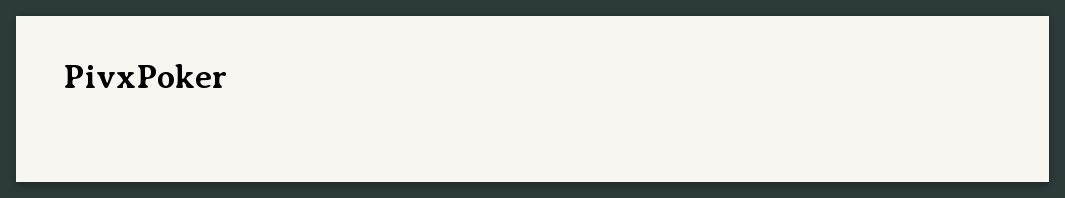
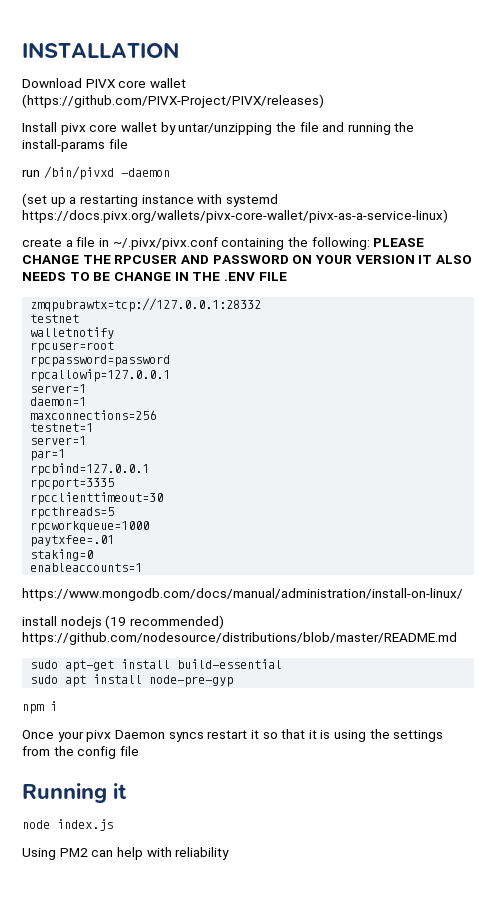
[63,64,227,88] PivxPoker -> [22,42,179,58] [22,78,186,88] [22,94,324,108] [22,122,415,135] [22,139,128,152] [22,166,170,180] [22,193,278,207] [22,209,448,223] [22,237,425,250] [22,255,472,264] [22,272,287,281] [30,298,262,312] [30,314,80,323] [30,327,115,339] [30,341,115,353] [30,355,171,367] [30,369,171,382] [30,384,87,393] [30,397,87,406] [30,410,157,420] [30,423,94,432] [30,436,87,445] [30,449,66,461] [30,463,150,476] [30,478,115,490] [30,492,164,505] [30,507,115,519] [30,521,150,533] [30,535,115,547] [30,549,94,561] [30,563,143,572] [22,588,463,601] [22,615,224,629] [22,632,457,645] [30,659,283,672] [30,674,234,687] [22,701,57,714] [22,729,444,742] [22,746,139,759] [22,783,127,803] [22,819,113,831] [22,847,230,860] INSTALLATION // Download PIVX core wallet (https://github.com/PIVX-Project/PIVX/releases) // Install pivx core wallet by untar/unzipping the file and running the install-params file // run /bin/pivxd -daemon // (set up a restarting instance with systemd https://docs.pivx.org/wallets/pivx-core-wallet/pivx-as-a-service-linux) // create a file in ~/.pivx/pivx.conf containing the following: PLEASE CHANGE THE RPCUSER AND PASSWORD ON YOUR VERSION IT ALSO NEEDS TO BE CHANGE IN THE .ENV FILE // zmqpubrawtx=tcp://127.0.0.1:28332 // testnet // walletnotify // rpcuser=root // rpcpassword=password // rpcallowip=127.0.0.1 // server=1 // daemon=1 // maxconnections=256 // testnet=1 // server=1 // par=1 // rpcbind=127.0.0.1 // rpcport=3335 // rpcclienttimeout=30 // rpcthreads=5 // rpcworkqueue=1000 // paytxfee=.01 // staking=0 // enableaccounts=1 // https://www.mongodb.com/docs/manual/administration/install-on-linux/ // install nodejs (19 recommended) https://github.com/nodesource/distributions/blob/master/README.md // sudo apt-get install build-essential // sudo apt install node-pre-gyp // npm i // Once your pivx Daemon syncs restart it so that it is using the settings from the config file // Running it // node index.js // Using PM2 can help with reliability

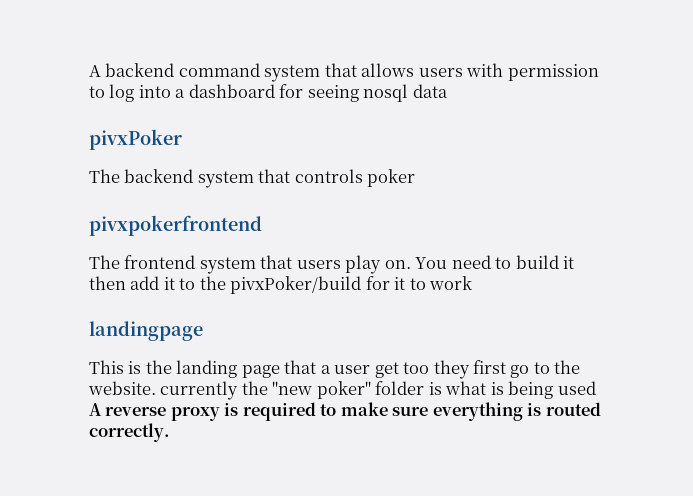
[22,42,179,58] [22,78,186,88] [22,94,324,108] [22,122,415,135] [22,139,128,152] [22,166,170,180] [22,193,278,207] [22,209,448,223] [22,237,425,250] [22,255,472,264] [22,272,287,281] [30,298,262,312] [30,314,80,323] [30,327,115,339] [30,341,115,353] [30,355,171,367] [30,369,171,382] [30,384,87,393] [30,397,87,406] [30,410,157,420] [30,423,94,432] [30,436,87,445] [30,449,66,461] [30,463,150,476] [30,478,115,490] [30,492,164,505] [30,507,115,519] [30,521,150,533] [30,535,115,547] [30,549,94,561] [30,563,143,572] [22,588,463,601] [22,615,224,629] [22,632,457,645] [30,659,283,672] [30,674,234,687] [22,701,57,714] [22,729,444,742] [22,746,139,759] [22,783,127,803] [22,819,113,831] [22,847,230,860] INSTALLATION // Download PIVX core wallet (https://github.com/PIVX-Project/PIVX/releases) // Install pivx core wallet by untar/unzipping the file and running the install-params file // run /bin/pivxd -daemon // (set up a restarting instance with systemd https://docs.pivx.org/wallets/pivx-core-wallet/pivx-as-a-service-linux) // create a file in ~/.pivx/pivx.conf containing the following: PLEASE CHANGE THE RPCUSER AND PASSWORD ON YOUR VERSION IT ALSO NEEDS TO BE CHANGE IN THE .ENV FILE // zmqpubrawtx=tcp://127.0.0.1:28332 // testnet // walletnotify // rpcuser=root // rpcpassword=password // rpcallowip=127.0.0.1 // server=1 // daemon=1 // maxconnections=256 // testnet=1 // server=1 // par=1 // rpcbind=127.0.0.1 // rpcport=3335 // rpcclienttimeout=30 // rpcthreads=5 // rpcworkqueue=1000 // paytxfee=.01 // staking=0 // enableaccounts=1 // https://www.mongodb.com/docs/manual/administration/install-on-linux/ // install nodejs (19 recommended) https://github.com/nodesource/distributions/blob/master/README.md // sudo apt-get install build-essential // sudo apt install node-pre-gyp // npm i // Once your pivx Daemon syncs restart it so that it is using the settings from the config file // Running it // node index.js // Using PM2 can help with reliability -> [89,63,599,82] [89,84,448,102] [89,129,182,150] [89,169,416,188] [89,215,262,236] [89,255,575,274] [89,276,473,294] [89,321,203,341] [89,360,581,379] [88,381,596,400] [89,402,601,421] [89,423,170,442] A backend command system that allows users with permission to log into a dashboard for seeing nosql data // pivxPoker // The backend system that controls poker // pivxpokerfrontend // The frontend system that users play on. You need to build it then add it to the pivxPoker/build for it to work // landingpage // This is the landing page that a user get too they first go to the website. currently the "new poker" folder is what is being used A reverse proxy is required to make sure everything is routed correctly.

